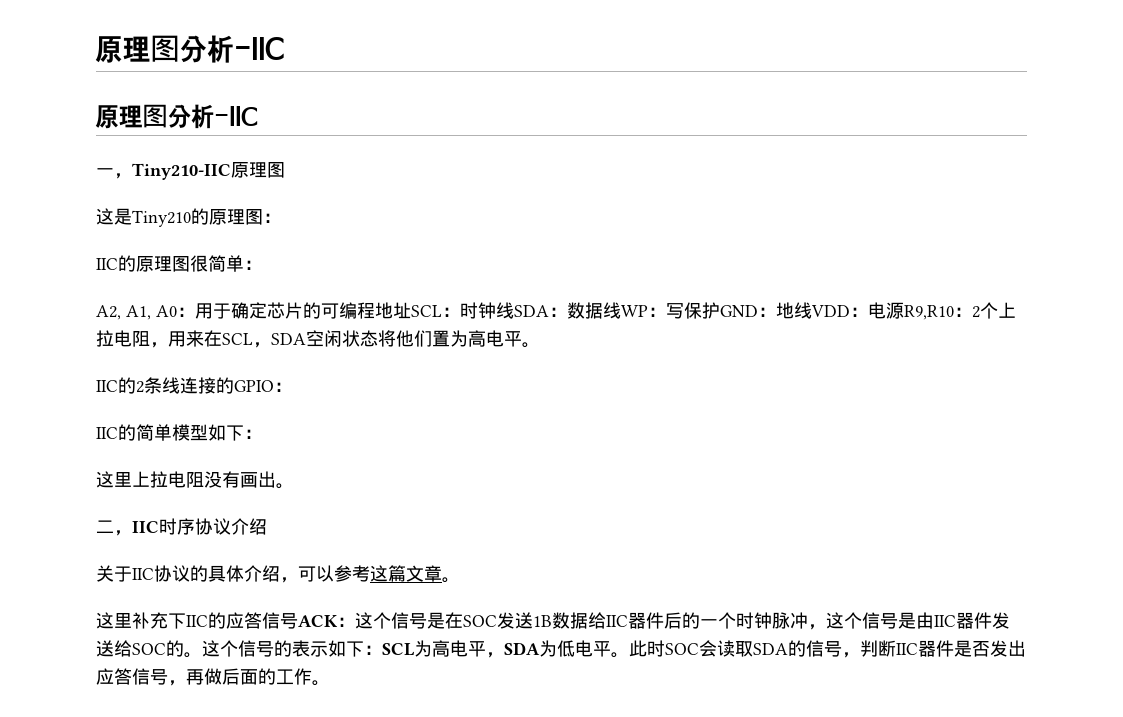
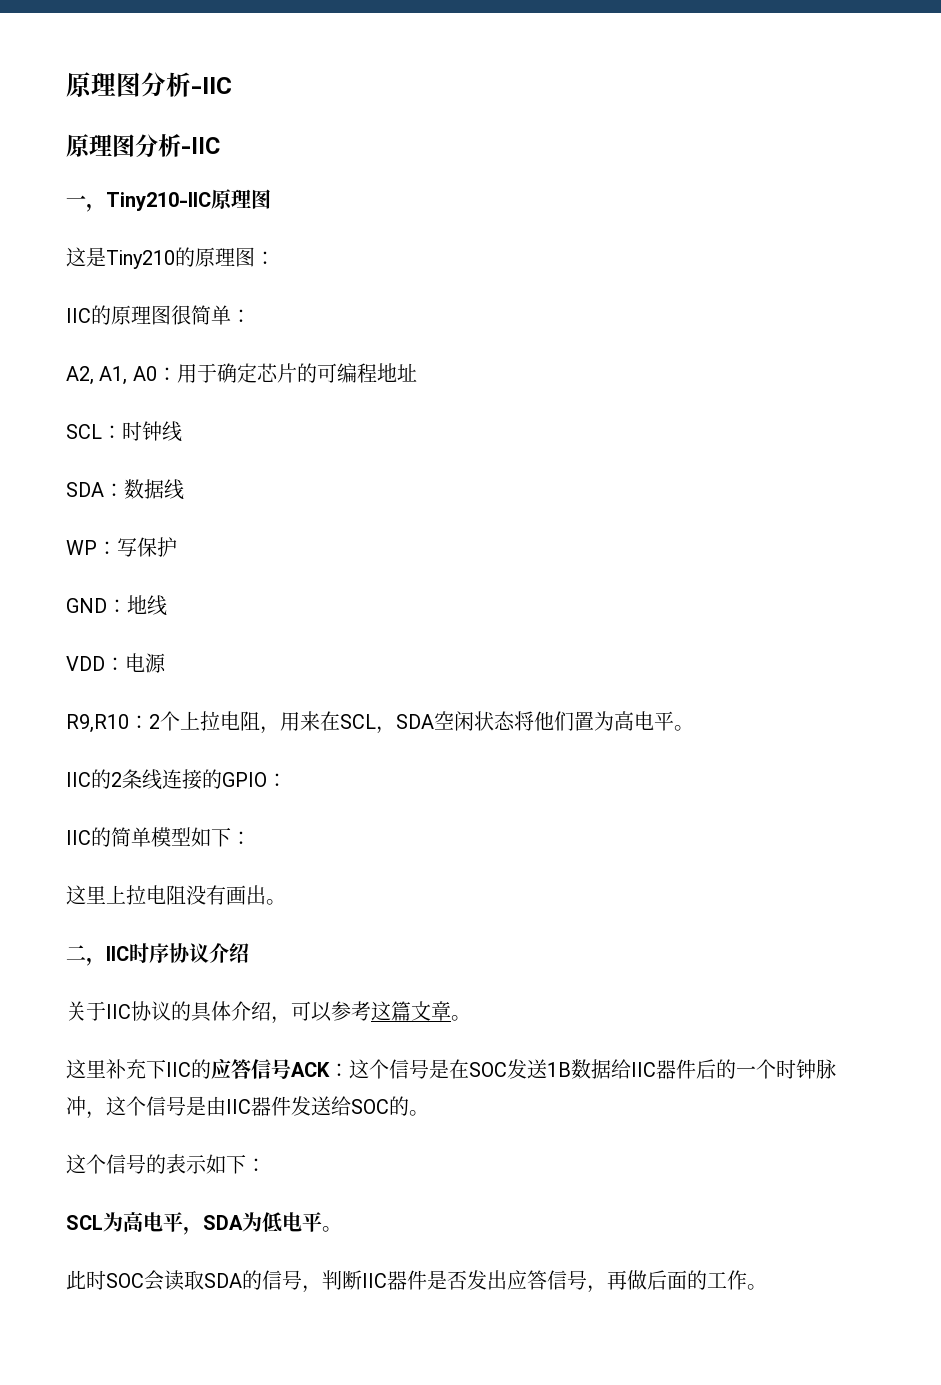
(411, 310) none -> (417, 372) //
(514, 310) none -> (182, 431) //
(621, 310) none -> (184, 489) //
(720, 310) none -> (177, 547) //
(812, 310) none -> (167, 605) //
(904, 310) none -> (166, 663) //
(202, 655) none -> (429, 1113) //
(382, 650) none -> (266, 1165) //
(629, 655) none -> (342, 1229) //

